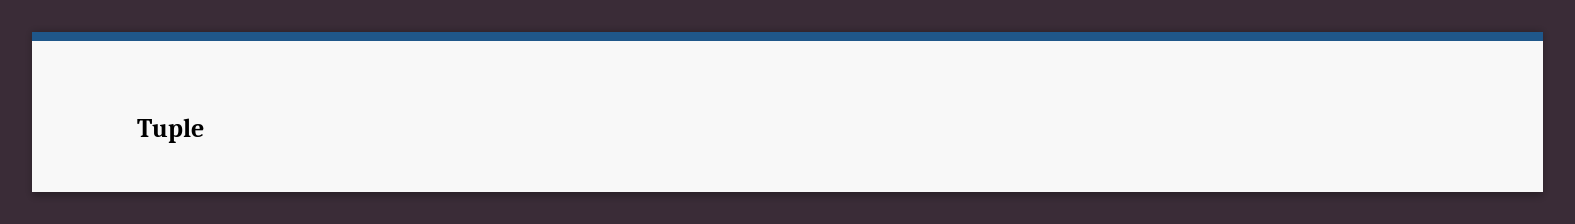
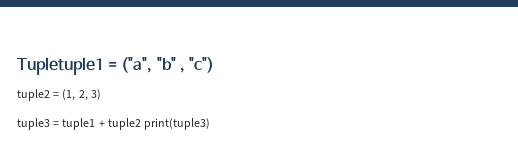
[137,118,204,143] Tuple -> [17,57,214,75] [17,89,101,101] [17,118,211,130] Tupletuple1 = ("a", "b" , "c") // tuple2 = (1, 2, 3) // tuple3 = tuple1 + tuple2 print(tuple3)

